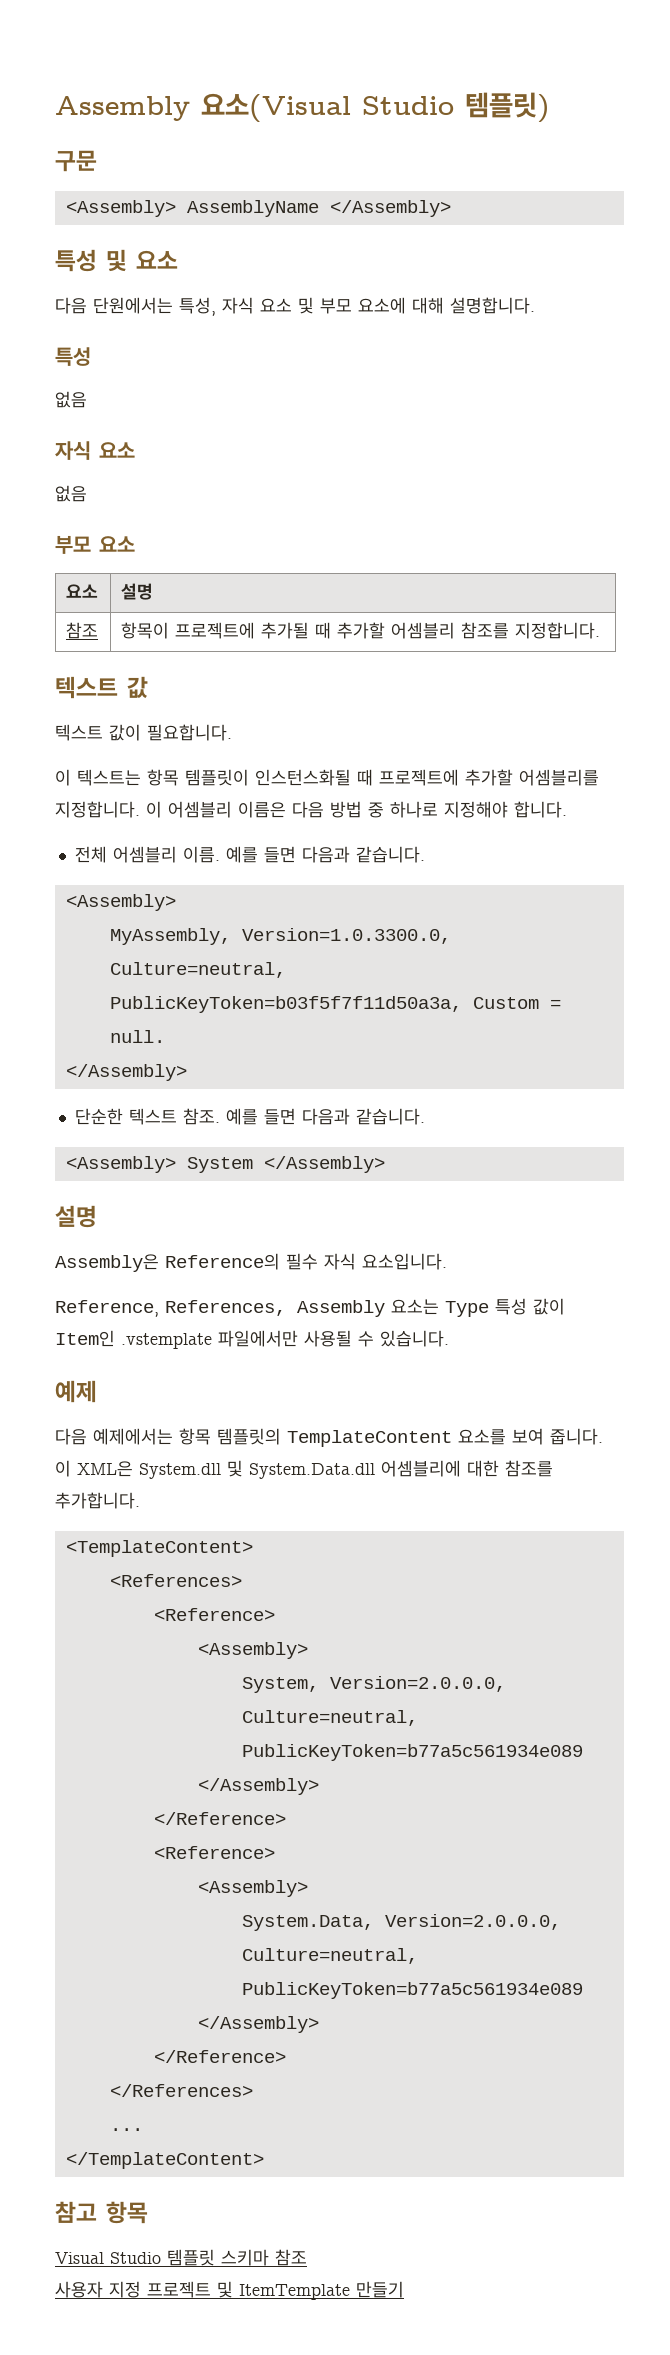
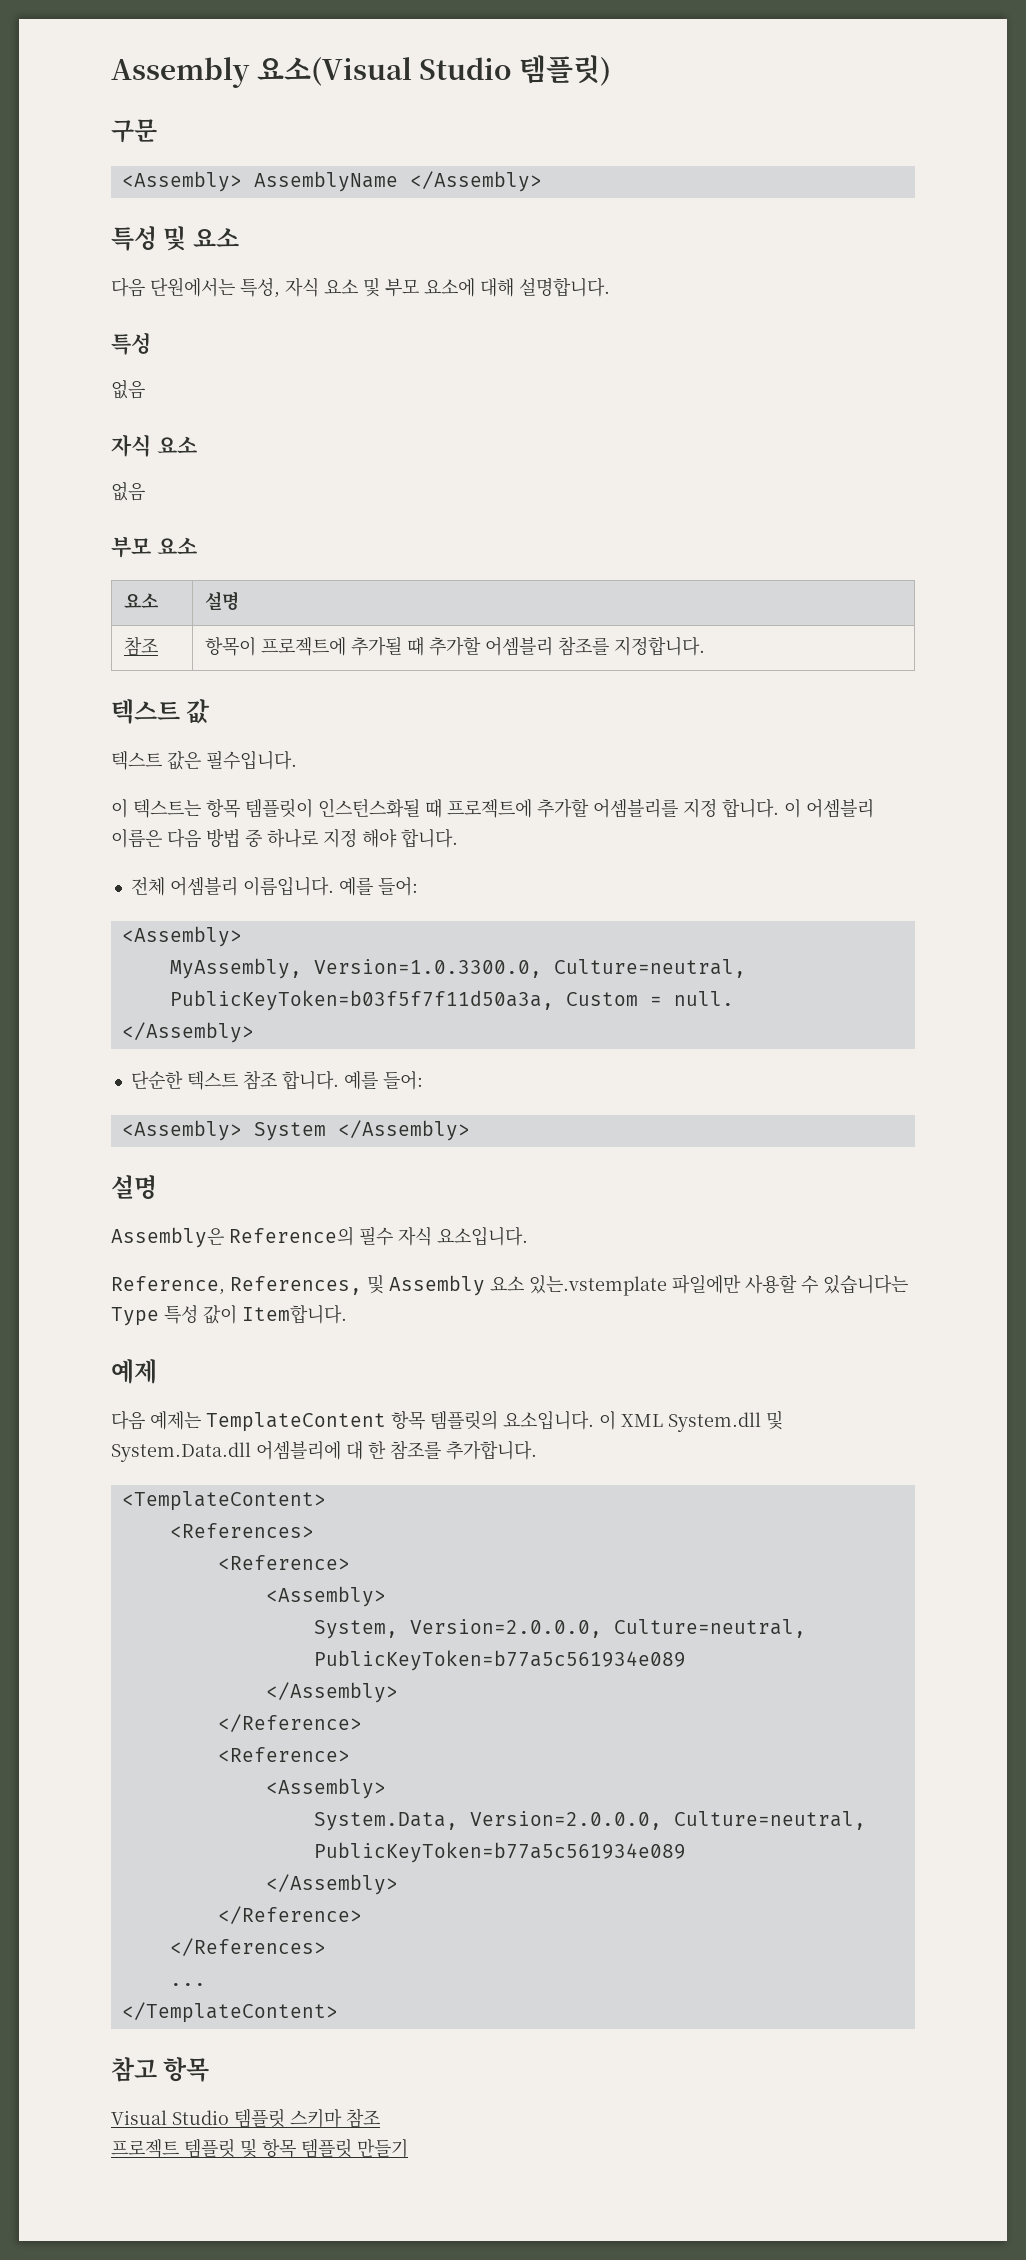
[109,724,232,741] 값이 필요합니다. -> [167,750,297,770] 값은 필수입니다.
[55,801,140,818] 지정합니다. -> [683,798,779,818] 지정 합니다.
[444,801,508,818] 지정해야 -> [323,828,397,848] 지정 해야
[182,846,425,863] 이름. 예를 들면 다음과 같습니다. -> [242,876,418,896] 이름입니다. 예를 들어:
[182,1108,425,1125] 참조. 예를 들면 다음과 같습니다. -> [242,1070,423,1090] 참조 합니다. 예를 들어:
[297,1298,565,1317] [55,1330,449,1349] [55,1380,97,1403] [55,1428,603,1447] [55,1460,133,1477] Assembly 요소는 Type 특성 값이 Item인 .vstemplate 파일에서만 사용될 수 있습니다. // 예제 // 다음 예제에서는 항목 템플릿의 TemplateContent 요소를 보여 줍니다. 이 XML은 -> [367,1274,908,1296] [111,1304,347,1326] [111,1359,157,1384] [111,1410,663,1432] 및 Assembly 요소 있는.vstemplate 파일에만 사용할 수 있습니다는 Type 특성 값이 Item합니다. // 예제 // 다음 예제는 TemplateContent 항목 템플릿의 요소입니다. 이 XML
[467,1460,499,1477] 대한 -> [346,1441,386,1460] 대 한
[55,2281,350,2300] 사용자 지정 프로젝트 및 ItemTemplate -> [111,2139,352,2158] 프로젝트 템플릿 및 항목 템플릿

